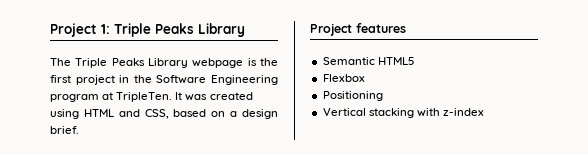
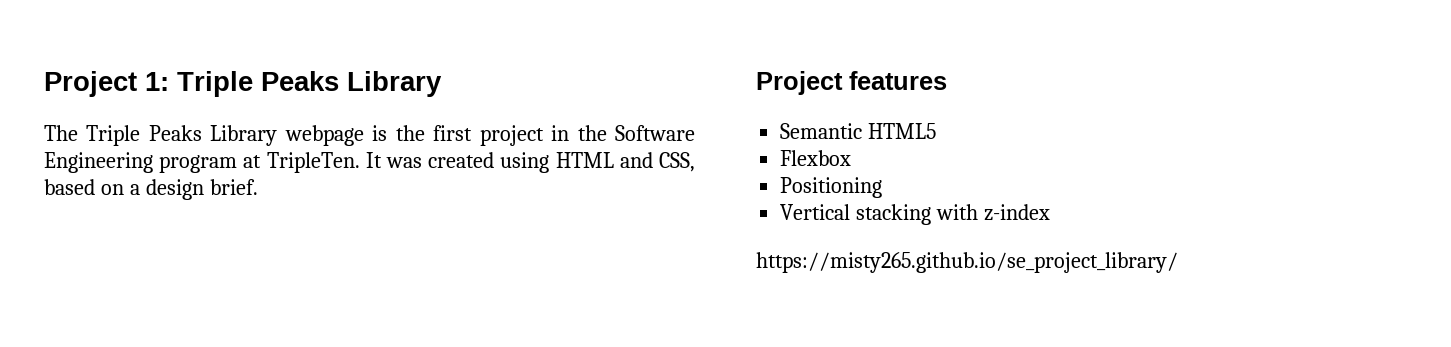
(484, 112) none -> [756,252,1178,273] // https://misty265.github.io/se_project_library/

